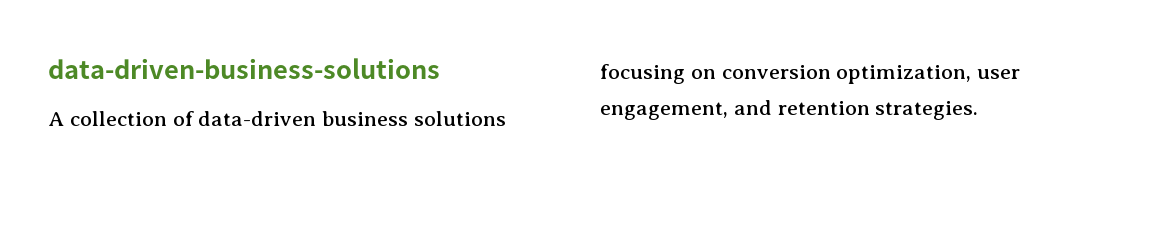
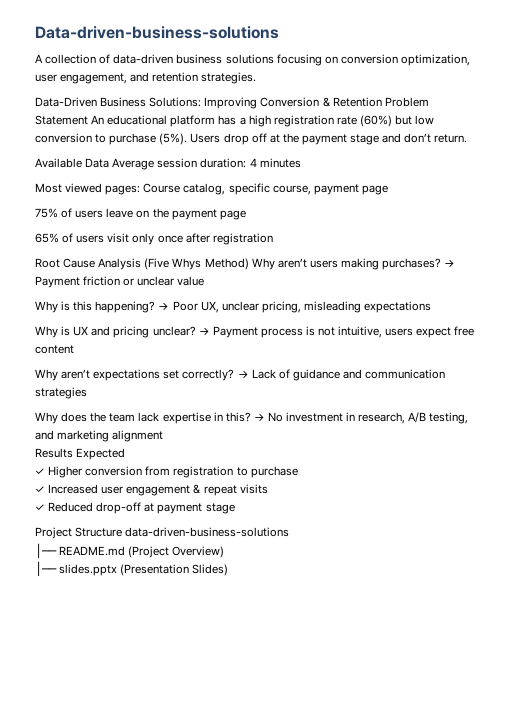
[48,58,440,79] data-driven-business-solutions -> [35,26,279,39] Data-driven-business-solutions
(979, 110) none -> [35,97,429,109] [35,115,435,127] [35,133,468,145] [35,158,301,170] [35,183,388,195] [35,208,246,220] [35,233,273,245] [35,258,456,270] [35,276,205,288] [35,301,432,313] [35,326,475,338] [35,345,74,354] [35,369,446,381] [35,387,87,399] [35,412,469,424] [35,430,164,442] [35,448,126,460] [35,466,298,478] [35,484,268,496] [35,502,235,514] [35,527,290,539] [35,543,225,558] [35,561,229,576] // Data-Driven Business Solutions: Improving Conversion & Retention Problem Statement An educational platform has a high registration rate (60%) but low conversion to purchase (5%). Users drop off at the payment stage and don’t return. // Available Data Average session duration: 4 minutes // Most viewed pages: Course catalog, specific course, payment page // 75% of users leave on the payment page // 65% of users visit only once after registration // Root Cause Analysis (Five Whys Method) Why aren’t users making purchases? → Payment friction or unclear value // Why is this happening? → Poor UX, unclear pricing, misleading expectations // Why is UX and pricing unclear? → Payment process is not intuitive, users expect free content // Why aren’t expectations set correctly? → Lack of guidance and communication strategies // Why does the team lack expertise in this? → No investment in research, A/B testing, and marketing alignment // Results Expected // ✓ Higher conversion from registration to purchase // ✓ Increased user engagement & repeat visits // ✓ Reduced drop-off at payment stage // Project Structure data-driven-business-solutions // │── README.md (Project Overview) // │── slides.pptx (Presentation Slides)

